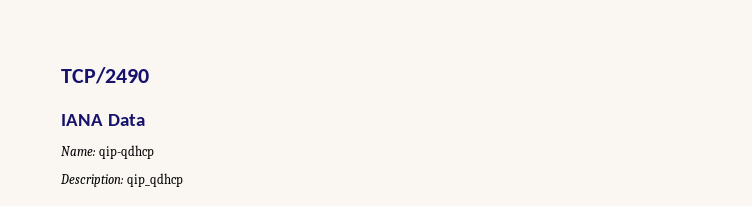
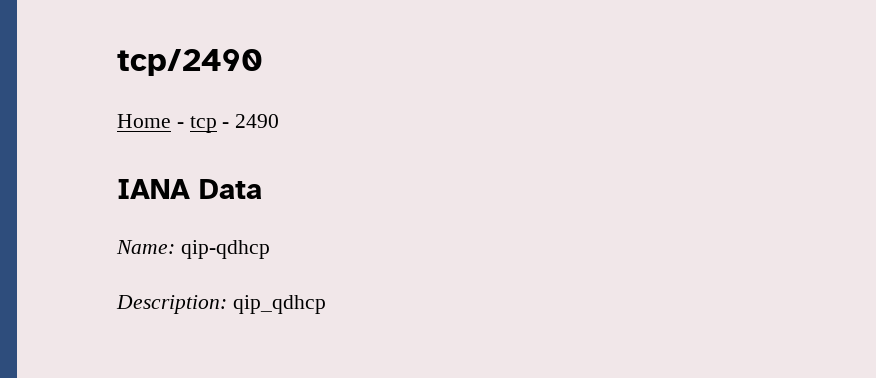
[61,67,149,84] TCP/2490 -> [117,49,263,76] [117,114,280,133] tcp/2490 // Home - tcp - 2490

